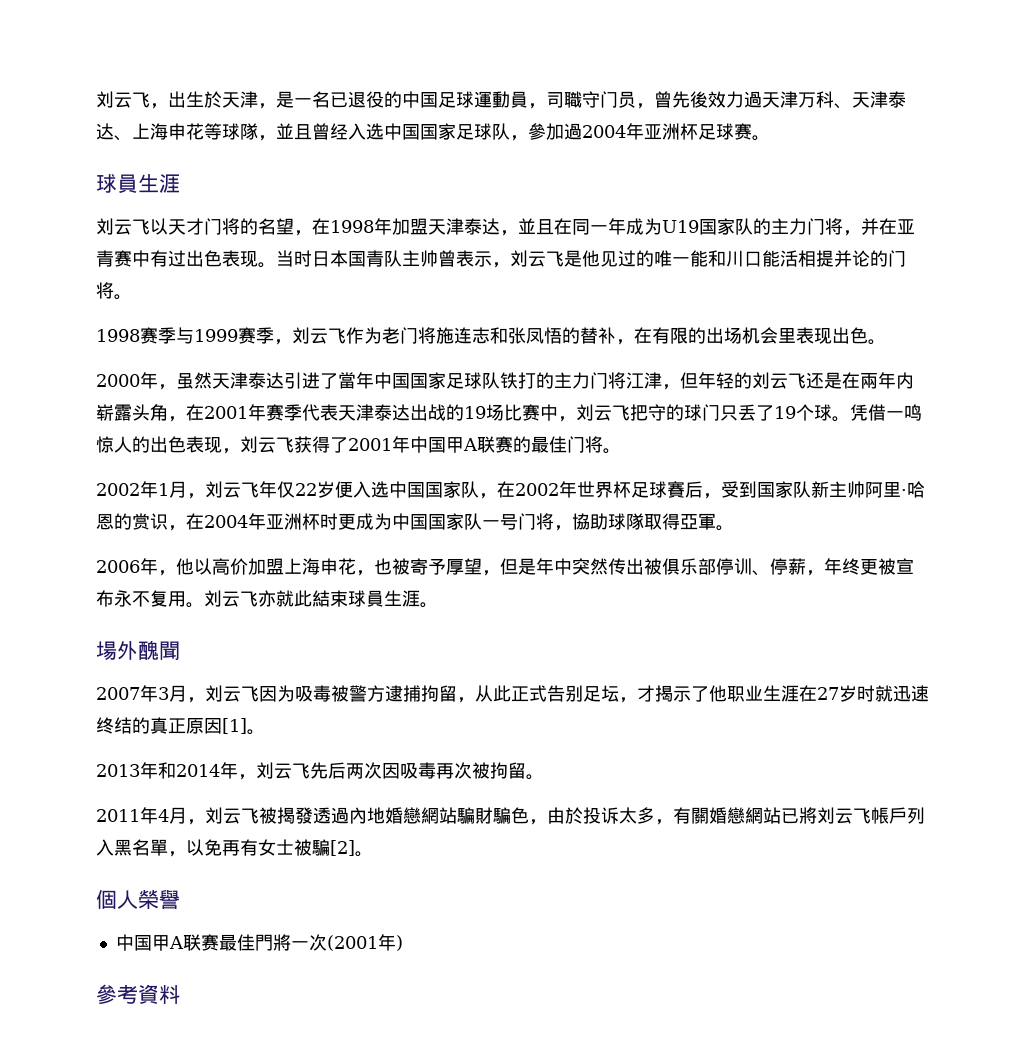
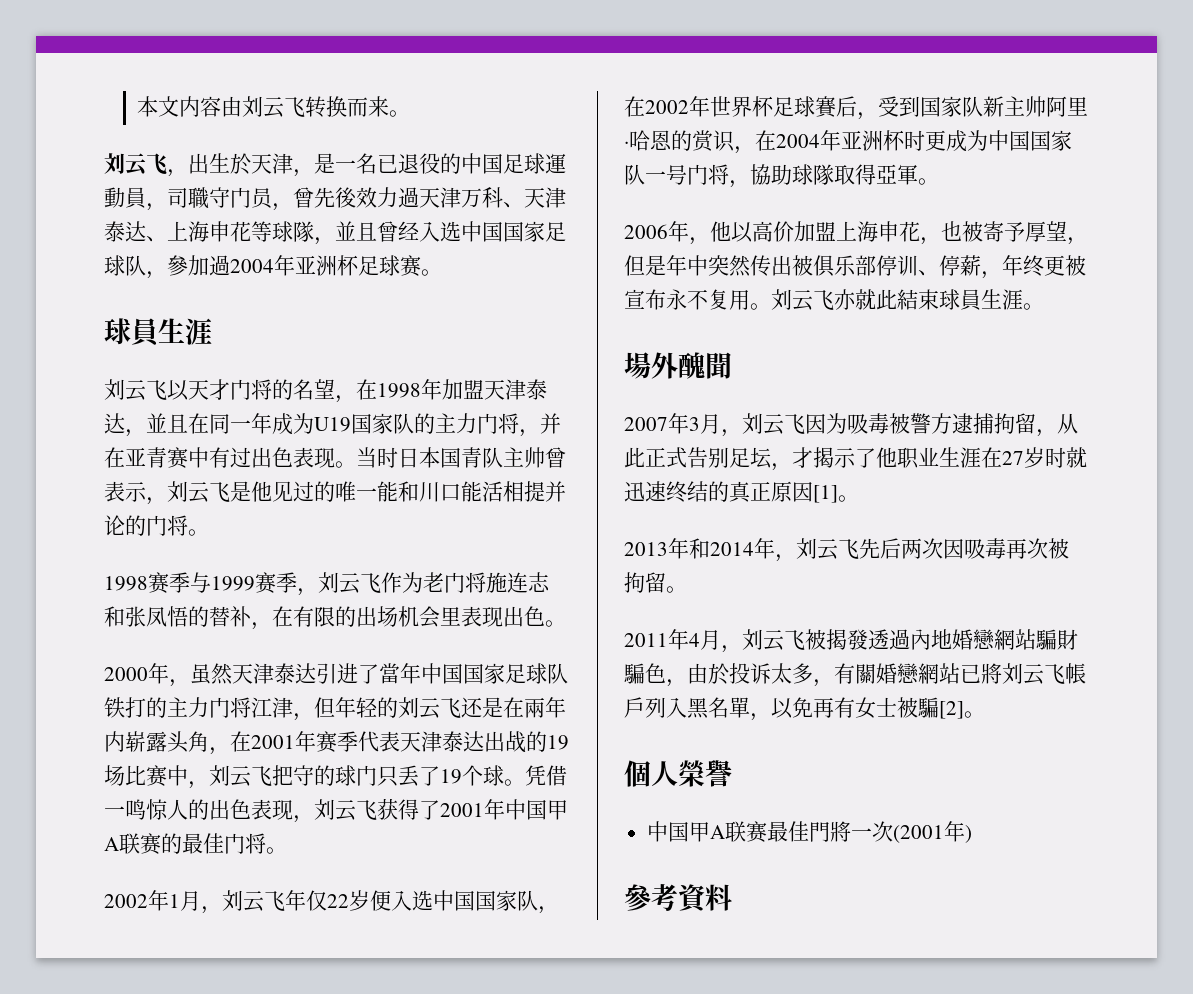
(96, 99) none -> [137,96,411,118] 本文内容由刘云飞转换而来。 //

